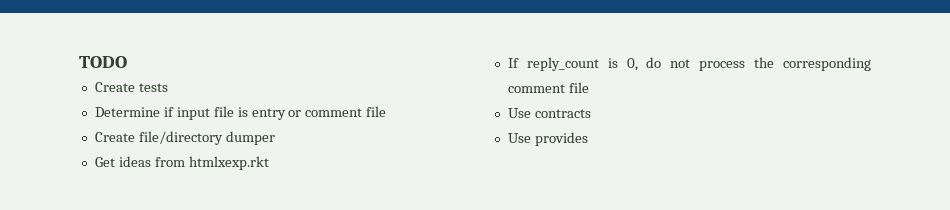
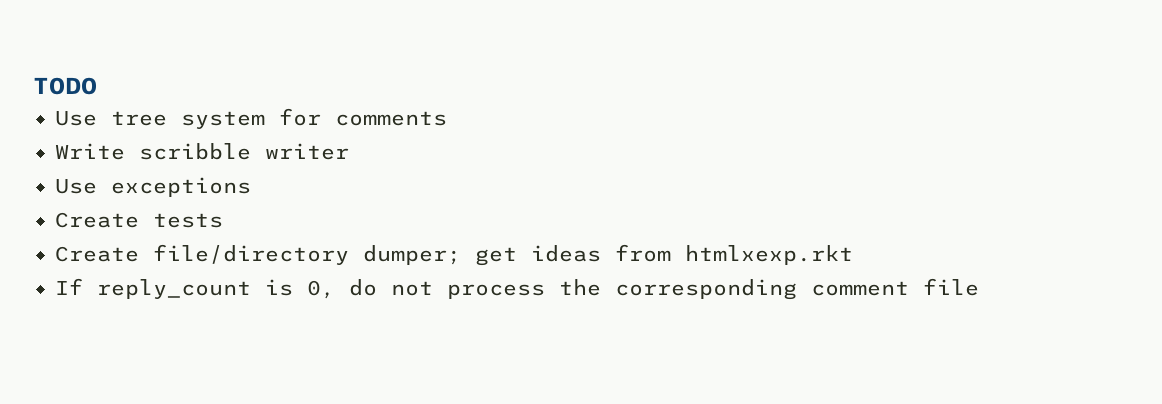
[94,82,168,92] [94,106,387,120] Create tests // Determine if input file is entry or comment file -> [55,108,447,129] [55,143,349,160] [55,177,251,197] [55,212,223,228] Use tree system for comments // Write scribble writer // Use exceptions // Create tests
[225,131,275,145] [94,157,115,167] dumper // Get -> [363,245,517,266] dumper; get
[507,108,591,118] [507,132,588,146] // Use contracts // Use provides -> (979, 287) none

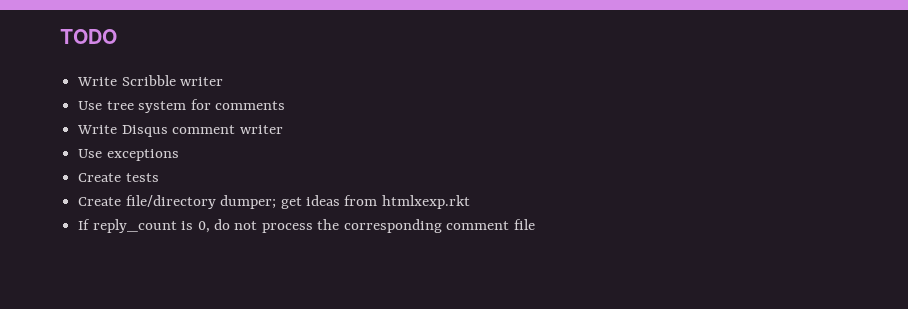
(97, 86) none -> [77,75,224,86] // Write Scribble writer
[139,143,251,160] scribble -> [121,125,236,137] Disqus comment

